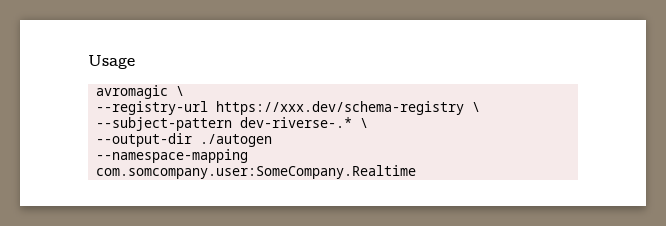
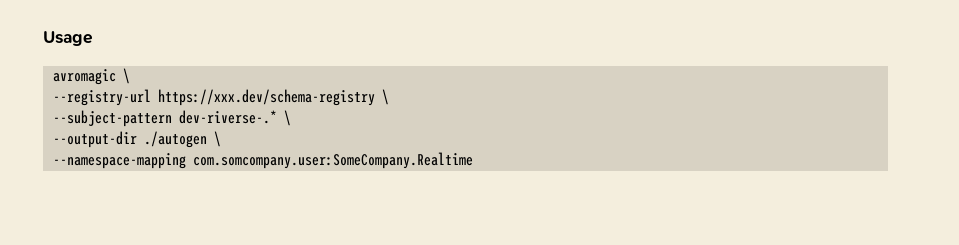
(273, 140) none -> [213,131,221,147] \

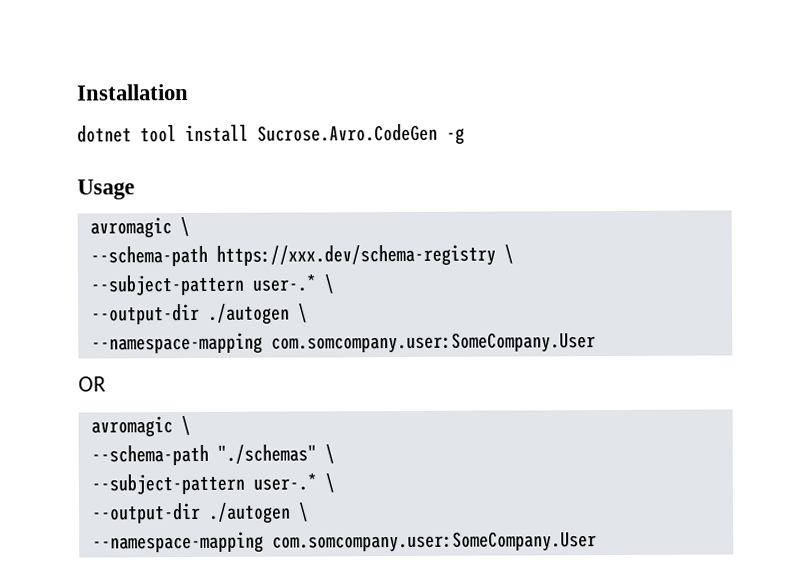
(43, 38) none -> [77,84,189,101] [77,123,465,145] Installation // dotnet tool install Sucrose.Avro.CodeGen -g //
[52,89,151,106] --registry-url -> [89,245,208,267] --schema-path
[178,110,291,126] [52,131,221,148] [52,152,473,169] dev-riverse-.* \ // --output-dir ./autogen \ // --namespace-mapping com.somcompany.user:SomeCompany.Realtime -> [251,274,335,294] [90,303,308,325] [90,332,596,355] [78,376,106,392] [90,416,191,438] [90,444,335,466] [90,473,335,495] [90,502,309,524] [91,531,597,554] user-.* \ // --output-dir ./autogen \ // --namespace-mapping com.somcompany.user:SomeCompany.User // OR // avromagic \ // --schema-path "./schemas" \ // --subject-pattern user-.* \ // --output-dir ./autogen \ // --namespace-mapping com.somcompany.user:SomeCompany.User

